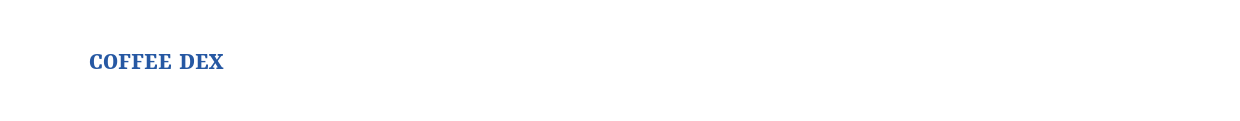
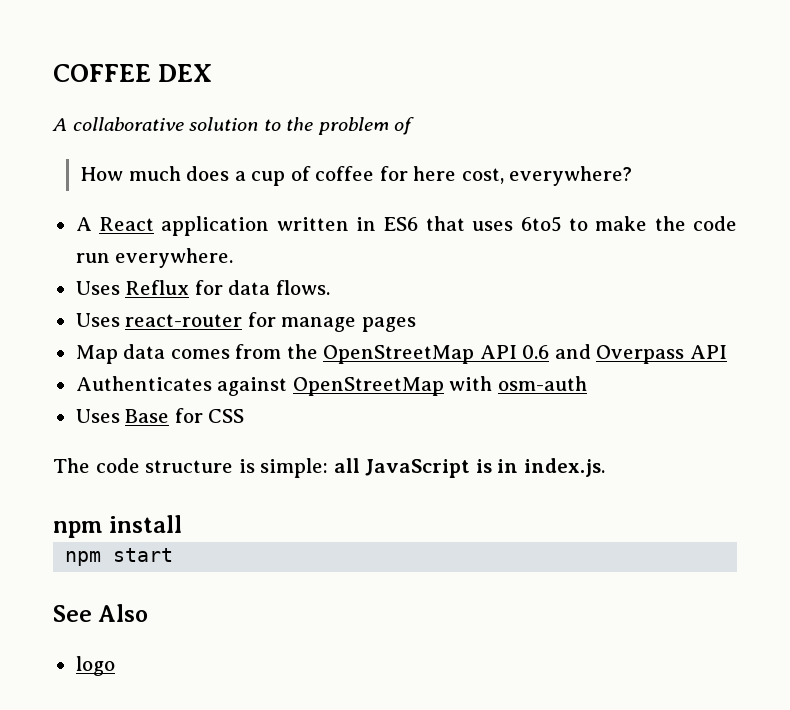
(225, 61) none -> [52,117,415,135] [79,166,633,186] [75,216,738,236] [75,248,234,268] [75,280,330,295] [75,312,416,332] [75,344,727,364] [75,376,587,396] [75,408,245,423] [53,458,605,478] [53,515,183,538] [65,548,174,566] [53,604,149,622] [75,656,115,676] // A collaborative solution to the problem of // How much does a cup of coffee for here cost, everywhere? // A React application written in ES6 that uses 6to5 to make the code run everywhere. // Uses Reflux for data flows. // Uses react-router for manage pages // Map data comes from the OpenStreetMap API 0.6 and Overpass API // Authenticates against OpenStreetMap with osm-auth // Uses Base for CSS // The code structure is simple: all JavaScript is in index.js. // npm install // npm start // See Also // logo

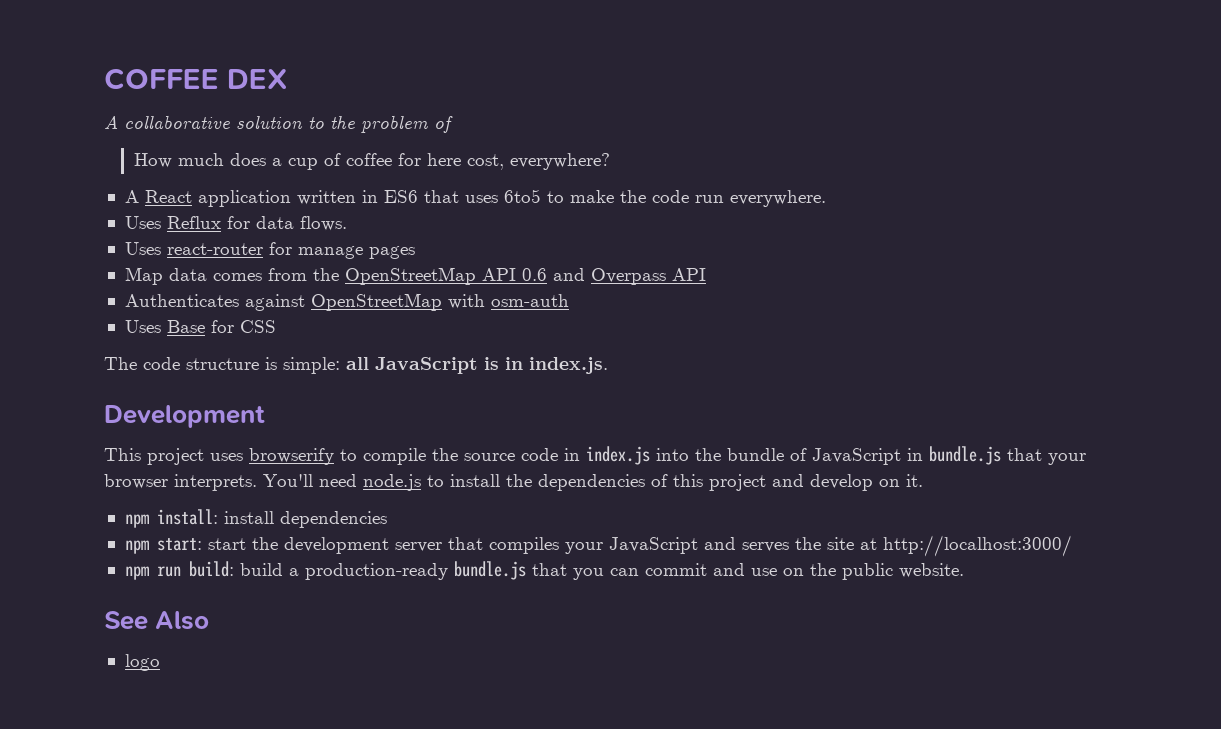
[53,515,183,538] [65,548,174,566] npm install // npm start -> [104,405,265,428] [104,446,1086,465] [104,474,923,491] [124,509,387,528] [124,535,1072,557] [124,561,964,580] Development // This project uses browserify to compile the source code in index.js into the bundle of JavaScript in bundle.js that your browser interprets. You'll need node.js to install the dependencies of this project and develop on it. // npm install: install dependencies // npm start: start the development server that compiles your JavaScript and serves the site at http://localhost:3000/ // npm run build: build a production-ready bundle.js that you can commit and use on the public website.

